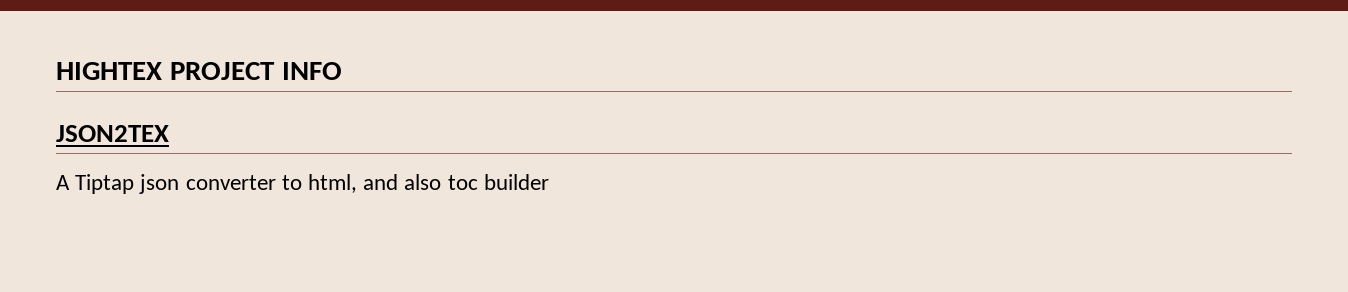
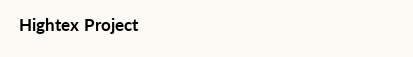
[56,62,342,80] [56,125,169,142] [56,174,549,194] HIGHTEX PROJECT INFO // JSON2TEX // A Tiptap json converter to html, and also toc builder -> [19,18,139,34] Hightex Project

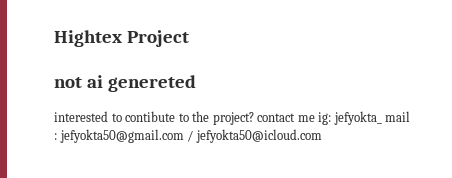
(139, 26) none -> [54,75,196,92] [54,111,411,125] [54,129,322,143] // not ai genereted // interested to contibute to the project? contact me ig: jefyokta_ mail : jefyokta50@gmail.com / jefyokta50@icloud.com

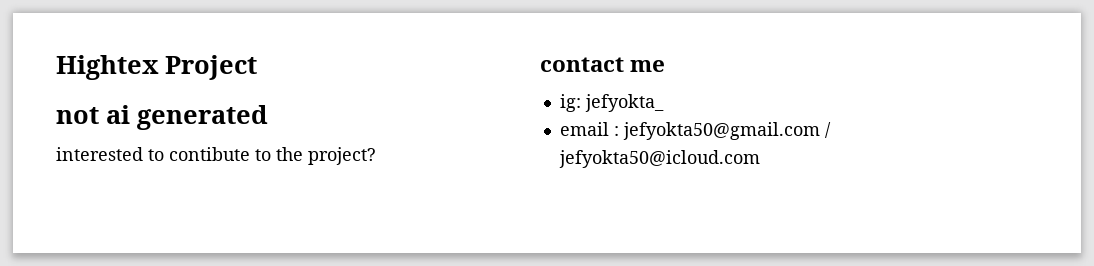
[107,75,196,92] genereted -> [137,105,268,130] generated
(254, 118) none -> (376, 156) //
(315, 118) none -> (666, 66) //
[385,111,411,122] mail -> [559,122,609,136] // email

